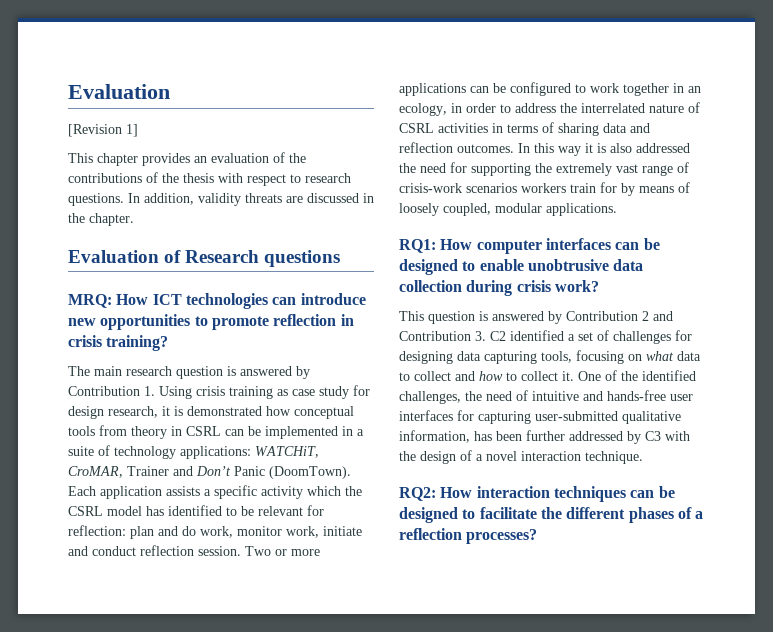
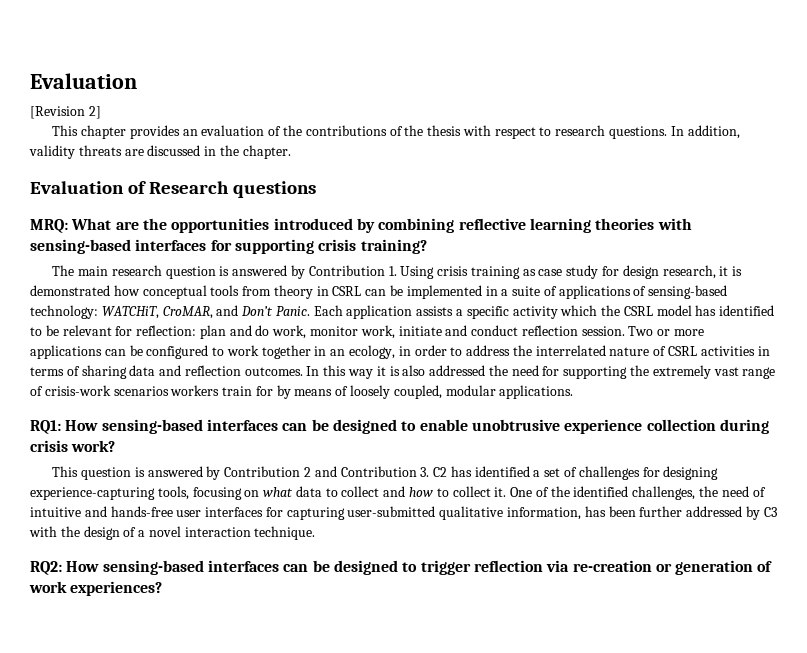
[126,124,138,137] 1] -> [88,106,101,119] 2]
[116,293,366,309] [68,314,354,330] How ICT technologies can introduce new opportunities to promote reflection in -> [71,218,692,233] [30,239,314,254] What are the opportunities introduced by combining reflective learning theories with sensing-based interfaces for supporting
[114,446,251,459] technology applications: -> [558,285,728,299] [30,305,98,319] applications of sensing-based technology:
[127,466,169,476] Trainer -> (213, 312) none
[234,466,351,479] Panic (DoomTown). -> [275,306,310,316] Panic.
[476,240,542,254] computer -> [101,419,203,434] sensing-based
[613,259,644,271] data -> [564,419,643,434] experience
(506, 336) none -> [450,466,472,477] has
[457,351,537,364] data capturing -> [30,487,155,500] experience-capturing
[476,486,675,502] [399,507,704,523] [399,528,538,544] interaction techniques can be designed to facilitate the different phases of a reflection processes? -> [102,560,773,575] [29,581,163,596] sensing-based interfaces can be designed to trigger reflection via re-creation or generation of work experiences?

